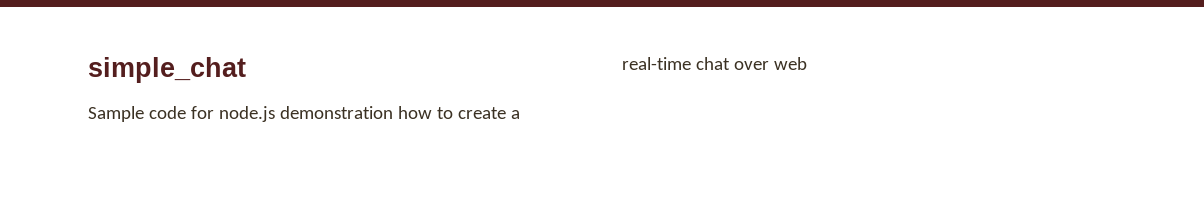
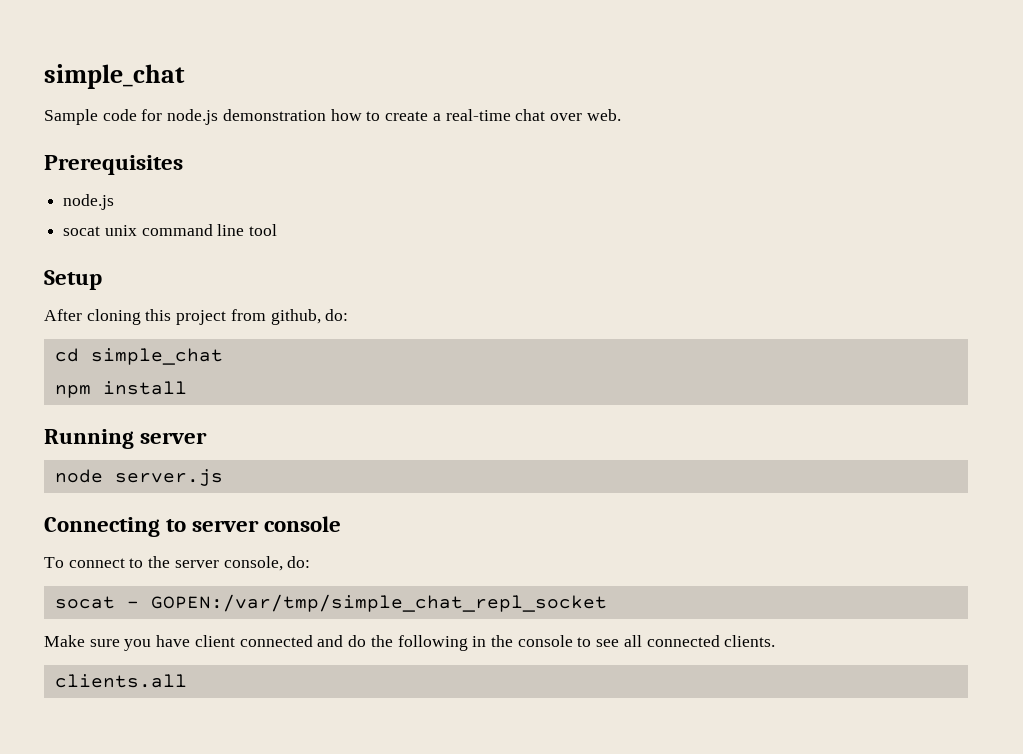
[773,57,807,70] web -> [586,109,621,121] [44,155,183,175] [63,194,115,210] [63,224,278,236] [44,270,102,290] [44,309,349,325] [54,348,223,365] [54,381,187,398] [44,429,208,449] [54,469,223,486] [44,516,342,537] [44,556,311,571] [54,594,607,612] [44,635,776,651] [54,674,187,688] web. // Prerequisites // node.js // socat unix command line tool // Setup // After cloning this project from github, do: // cd simple_chat // npm install // Running server // node server.js // Connecting to server console // To connect to the server console, do: // socat - GOPEN:/var/tmp/simple_chat_repl_socket // Make sure you have client connected and do the following in the console to see all connected clients. // clients.all

